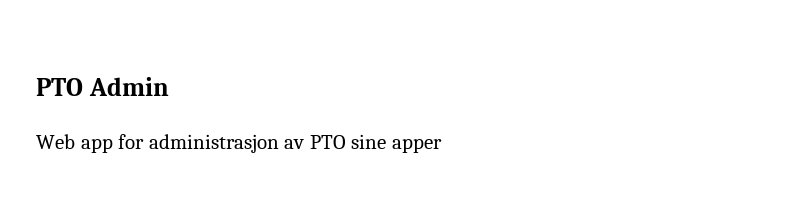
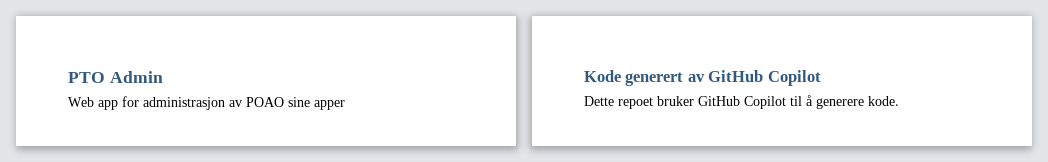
[309,135,346,149] PTO -> [246,97,284,107] POAO
(442, 145) none -> [584,70,821,86] [584,95,899,109] // Kode generert av GitHub Copilot // Dette repoet bruker GitHub Copilot til å generere kode.

